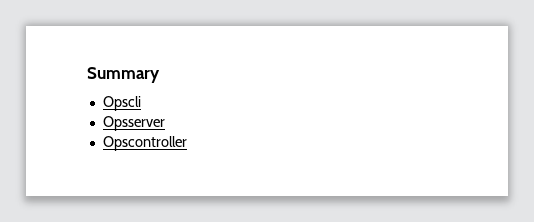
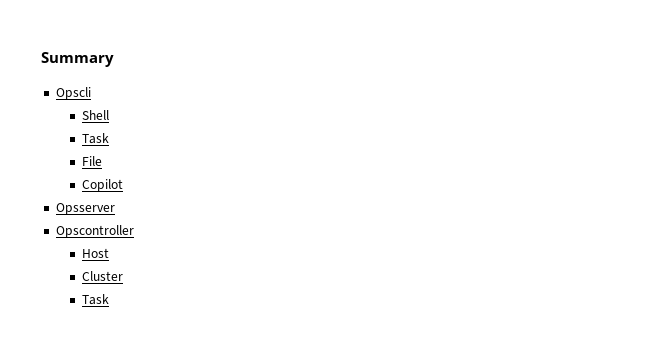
(141, 103) none -> [81,110,109,120] [81,133,109,144] [81,156,102,166] [81,179,123,192] // Shell // Task // File // Copilot
(187, 143) none -> [81,248,109,258] [81,271,123,281] [81,294,109,305] // Host // Cluster // Task

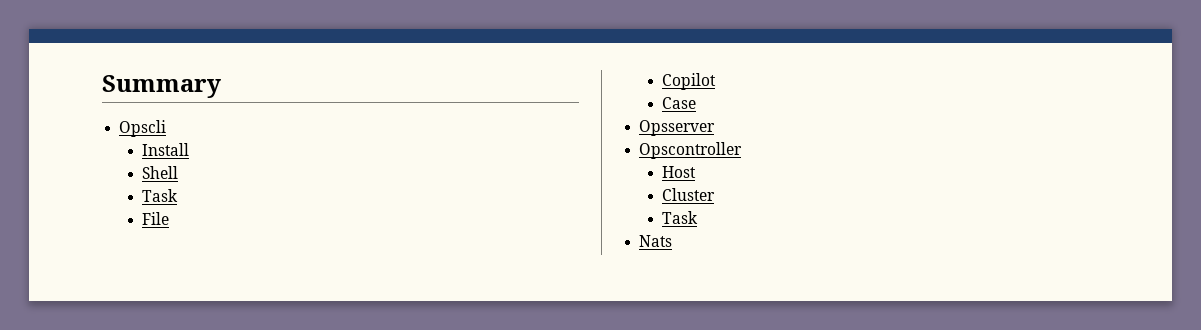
(91, 93) none -> [142,143,190,156] // Install
(123, 185) none -> [662,97,697,109] // Case
(109, 299) none -> [639,235,673,247] // Nats

